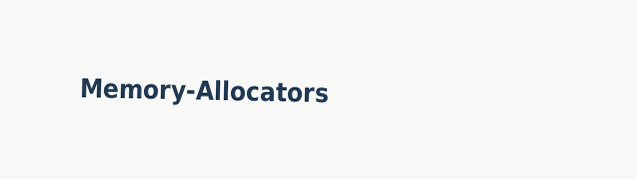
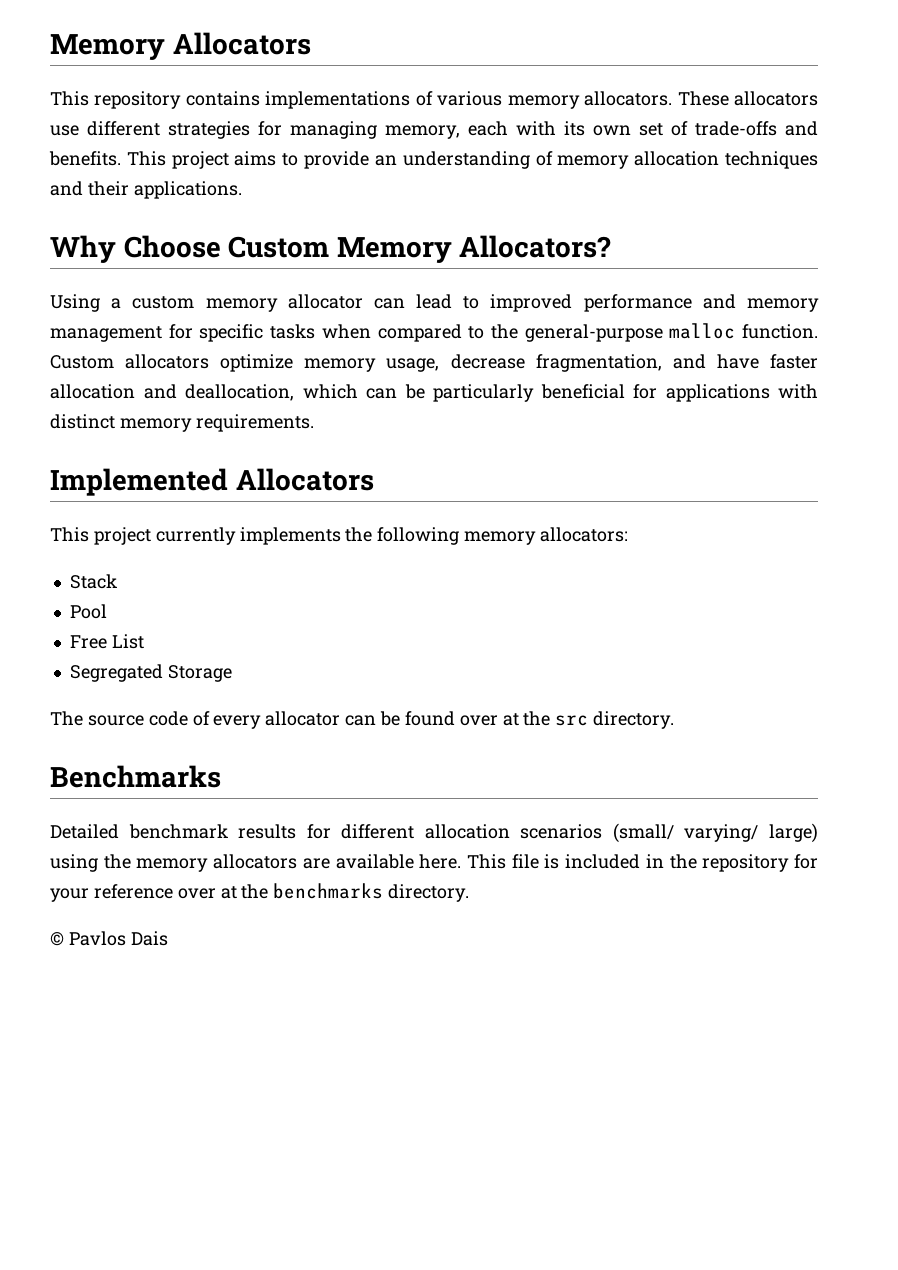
[79,77,330,109] Memory-Allocators -> [50,32,311,60] [50,91,819,109] [50,121,818,139] [49,151,818,169] [50,181,242,199] [50,235,612,263] [50,294,819,312] [50,323,818,342] [50,354,818,372] [50,384,818,402] [50,414,314,432] [50,468,374,496] [50,527,629,545] [69,574,117,589] [69,604,107,619] [69,634,144,649] [69,664,232,682] [50,711,675,729] [50,765,221,788] [50,823,818,843] [50,854,818,872] [50,883,470,902] [50,931,168,946] Memory Allocators // This repository contains implementations of various memory allocators. These allocators use different strategies for managing memory, each with its own set of trade-offs and benefits. This project aims to provide an understanding of memory allocation techniques and their applications. // Why Choose Custom Memory Allocators? // Using a custom memory allocator can lead to improved performance and memory management for specific tasks when compared to the general-purpose malloc function. Custom allocators optimize memory usage, decrease fragmentation, and have faster allocation and deallocation, which can be particularly beneficial for applications with distinct memory requirements. // Implemented Allocators // This project currently implements the following memory allocators: // Stack // Pool // Free List // Segregated Storage // The source code of every allocator can be found over at the src directory. // Benchmarks // Detailed benchmark results for different allocation scenarios (small/ varying/ large) using the memory allocators are available here. This file is included in the repository for your reference over at the benchmarks directory. // © Pavlos Dais

